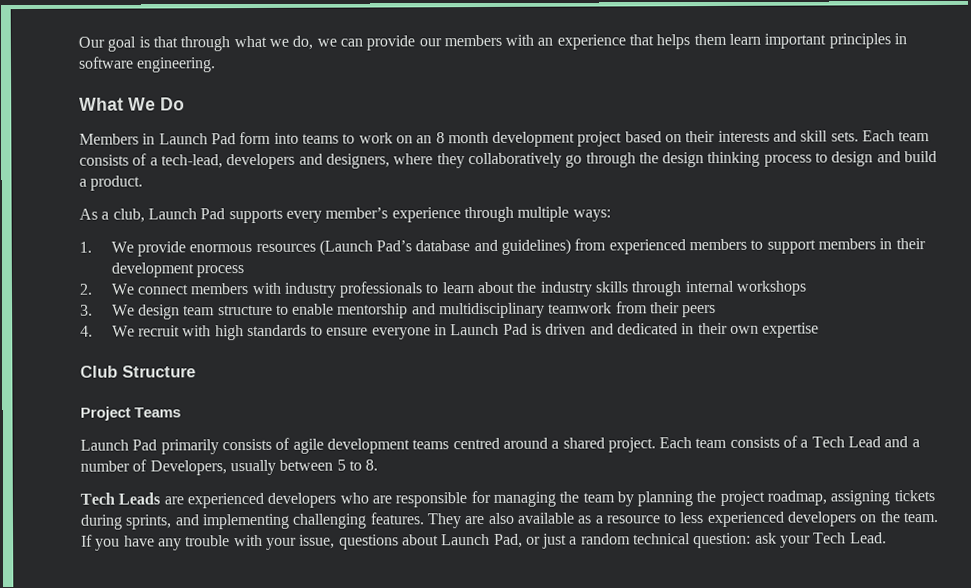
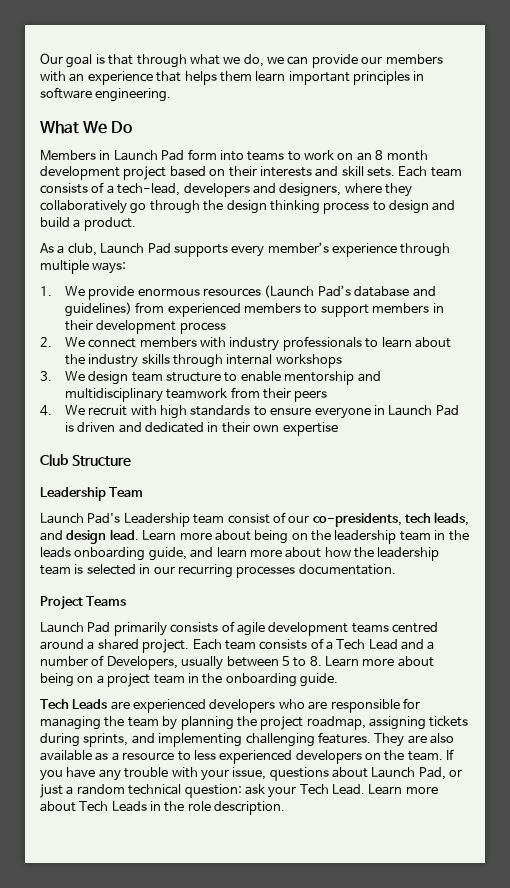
(196, 371) none -> [40,487,144,501] [40,512,470,527] [40,529,469,544] [40,547,440,561] [40,564,396,578] // Leadership Team // Launch Pad's Leadership team consist of our co-presidents, tech leads, and design lead. Learn more about being on the leadership team in the leads onboarding guide, and learn more about how the leadership team is selected in our recurring processes documentation.
(379, 465) none -> [325,656,434,667] [40,673,338,687] Learn more about being on a project team in the onboarding guide.
(887, 538) none -> [368,784,438,795] [40,801,286,815] Learn more about Tech Leads in the role description.

